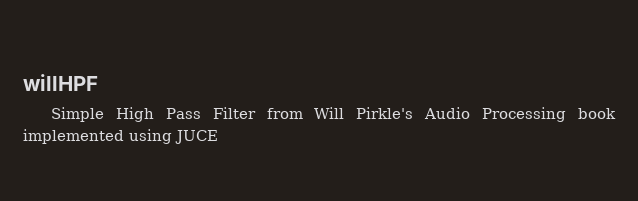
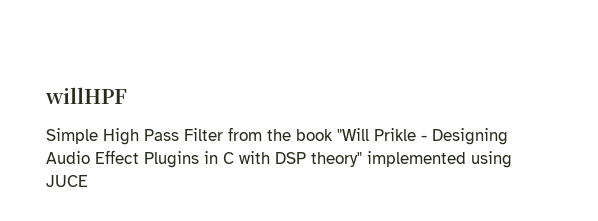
[314,107,616,122] Will Pirkle's Audio Processing book -> [267,128,508,145] [46,150,362,168] the book "Will Prikle - Designing Audio Effect Plugins in C with DSP theory"

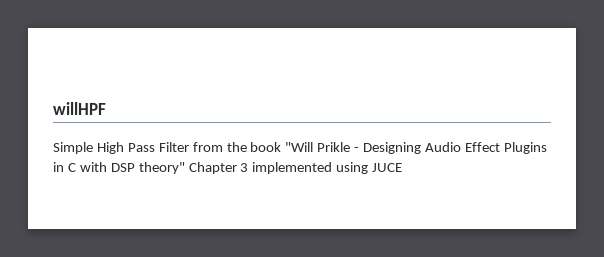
(362, 159) none -> [188,162,249,174] Chapter 3

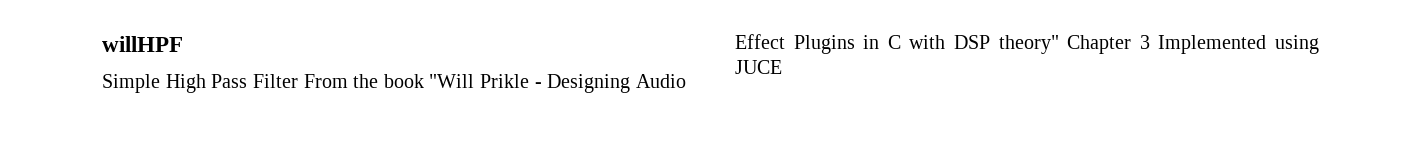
[192,142,223,152] from -> [303,74,348,88] From
[252,162,333,174] implemented -> [1158,35,1267,54] Implemented

